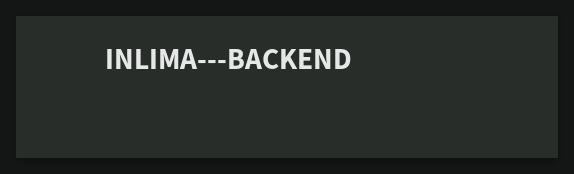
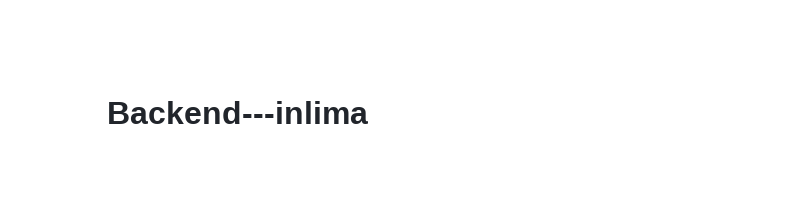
[105,49,352,69] INLIMA---BACKEND -> [107,101,368,124] Backend---inlima

